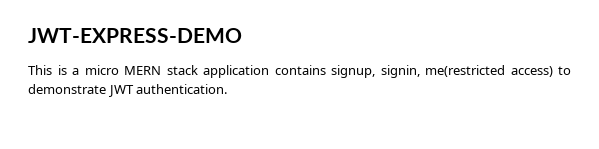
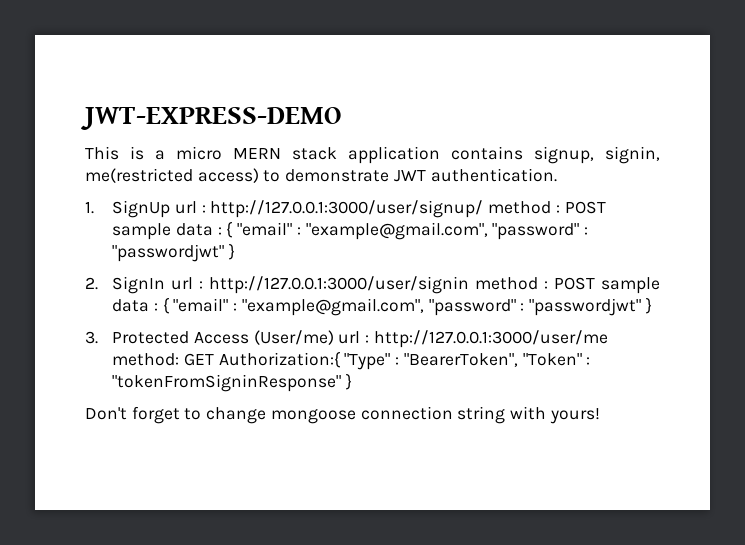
(228, 89) none -> [85,200,606,218] [112,221,589,240] [112,243,235,262] [85,276,660,294] [112,297,652,316] [85,330,608,348] [112,351,591,370] [112,373,352,392] [85,406,600,424] // 1. SignUp url : http://127.0.0.1:3000/user/signup/ method : POST sample data : { "email" : "example@gmail.com", "password" : "passwordjwt" } // 2. SignIn url : http://127.0.0.1:3000/user/signin method : POST sample data : { "email" : "example@gmail.com", "password" : "passwordjwt" } // 3. Protected Access (User/me) url : http://127.0.0.1:3000/user/me method: GET Authorization:{ "Type" : "BearerToken", "Token" : "tokenFromSigninResponse" } // Don't forget to change mongoose connection string with yours!

